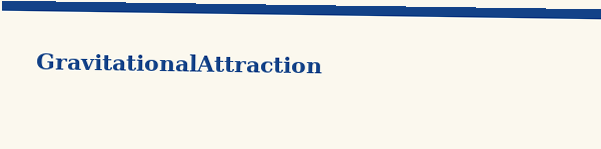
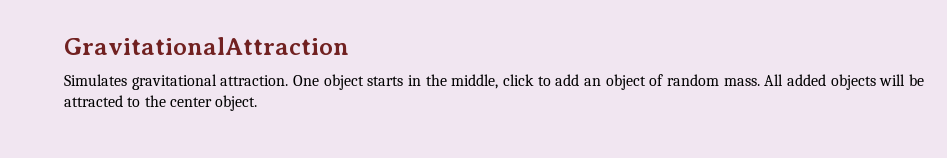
(323, 63) none -> [64,74,924,90] [64,95,258,111] // Simulates gravitational attraction. One object starts in the middle, click to add an object of random mass. All added objects will be attracted to the center object.

